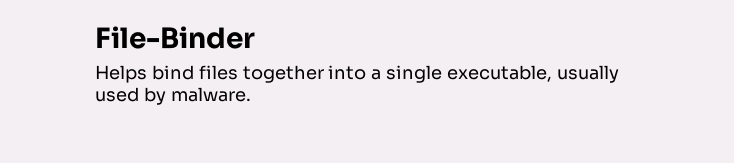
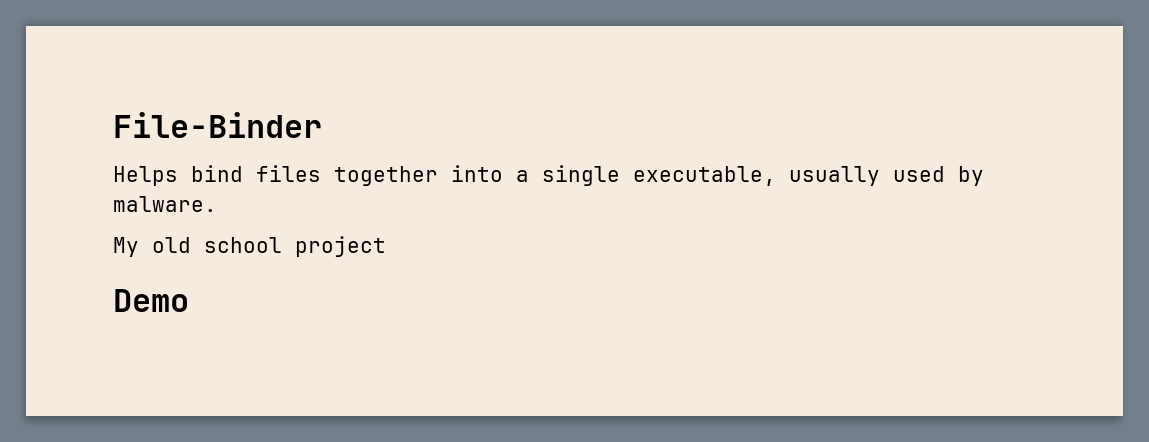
(251, 94) none -> [113,236,386,257] [113,289,189,312] // My old school project // Demo

